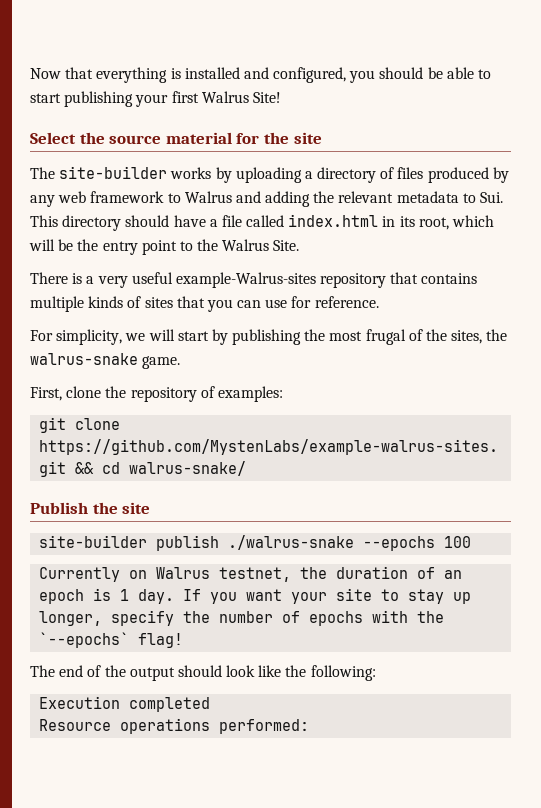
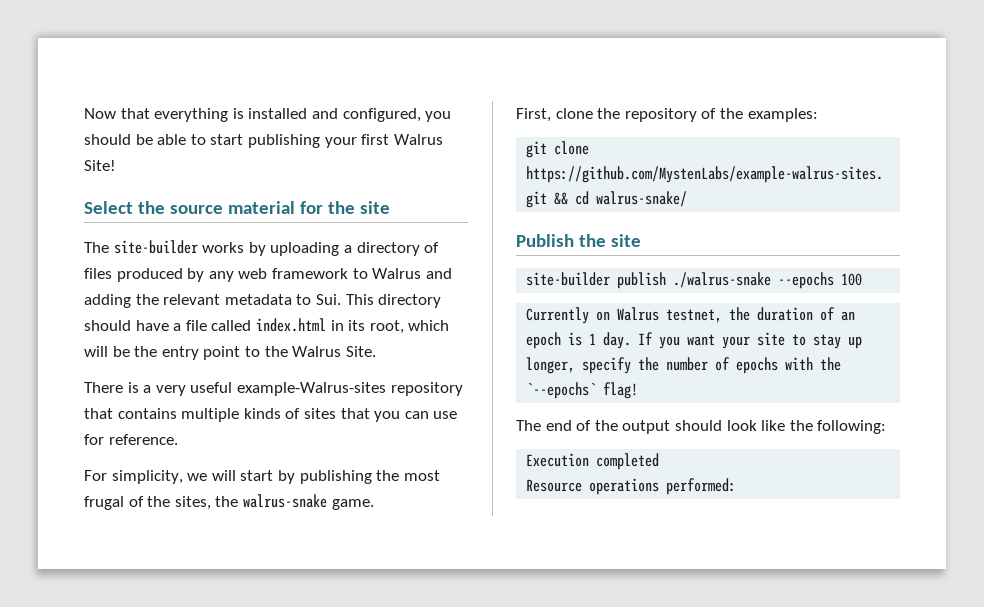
(215, 392) none -> [719,108,743,119] the

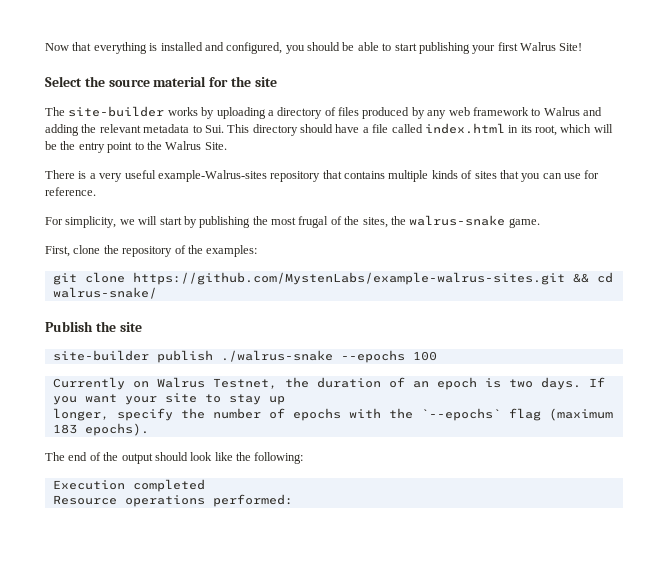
[666,309,723,323] testnet, -> [212,378,277,389] Testnet,
[589,332,632,349] 1 day. -> [508,377,581,390] two days.
[603,382,639,399] flag! -> [508,408,613,421] [52,423,149,436] flag (maximum 183 epochs).

